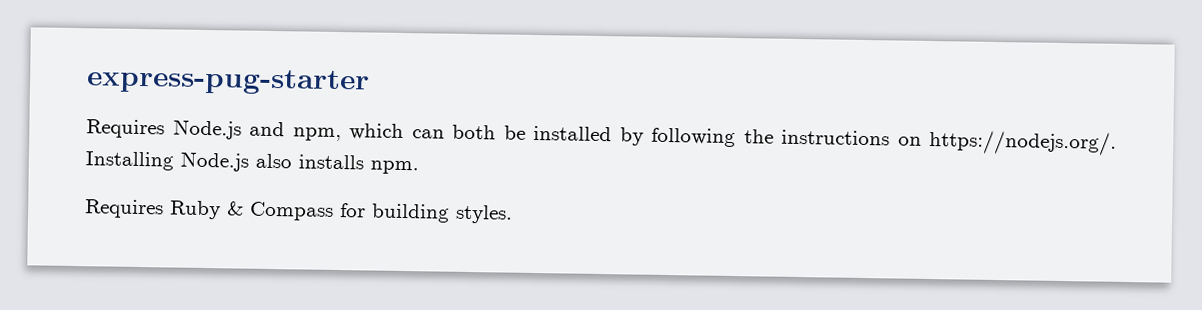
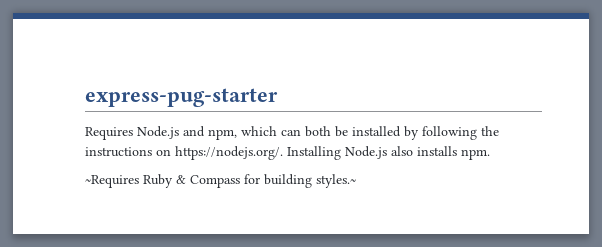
[84,199,164,219] Requires -> [85,175,139,188] ~Requires
[455,204,513,224] styles. -> [316,174,356,188] styles.~

